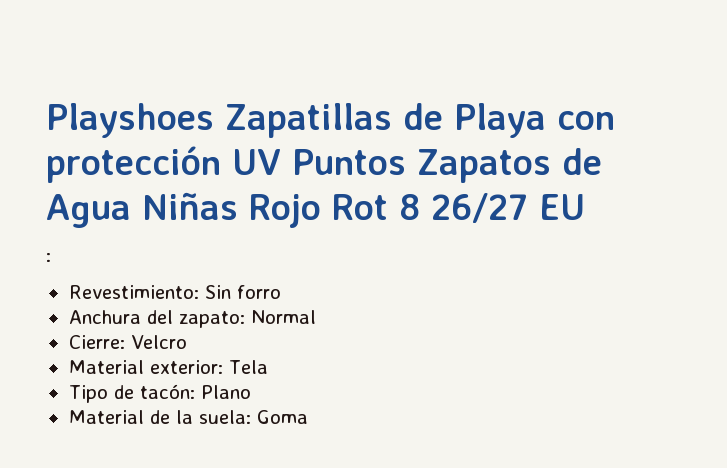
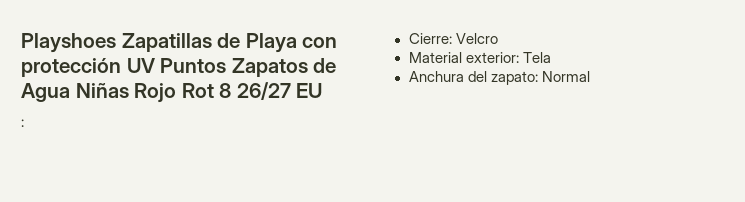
[68,285,281,299] [68,310,316,328] // Revestimiento: Sin forro // Anchura del zapato: Normal -> (24, 123) none
[68,384,251,403] [68,410,308,424] Tipo de tacón: Plano // Material de la suela: Goma -> [408,71,590,85] Anchura del zapato: Normal

